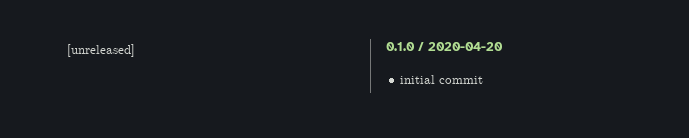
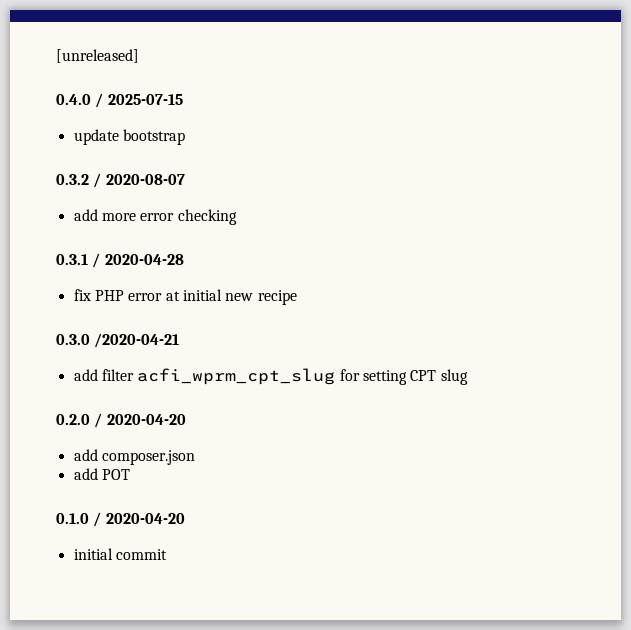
(135, 50) none -> [56,93,183,108] [73,129,185,145] [56,173,185,188] [73,209,237,225] [56,253,184,268] [73,289,297,305] [56,333,180,348] [73,368,468,385] [56,413,186,428] [73,449,195,465] [73,468,130,480] // 0.4.0 / 2025-07-15 // update bootstrap // 0.3.2 / 2020-08-07 // add more error checking // 0.3.1 / 2020-04-28 // fix PHP error at initial new recipe // 0.3.0 /2020-04-21 // add filter acfi_wprm_cpt_slug for setting CPT slug // 0.2.0 / 2020-04-20 // add composer.json // add POT

